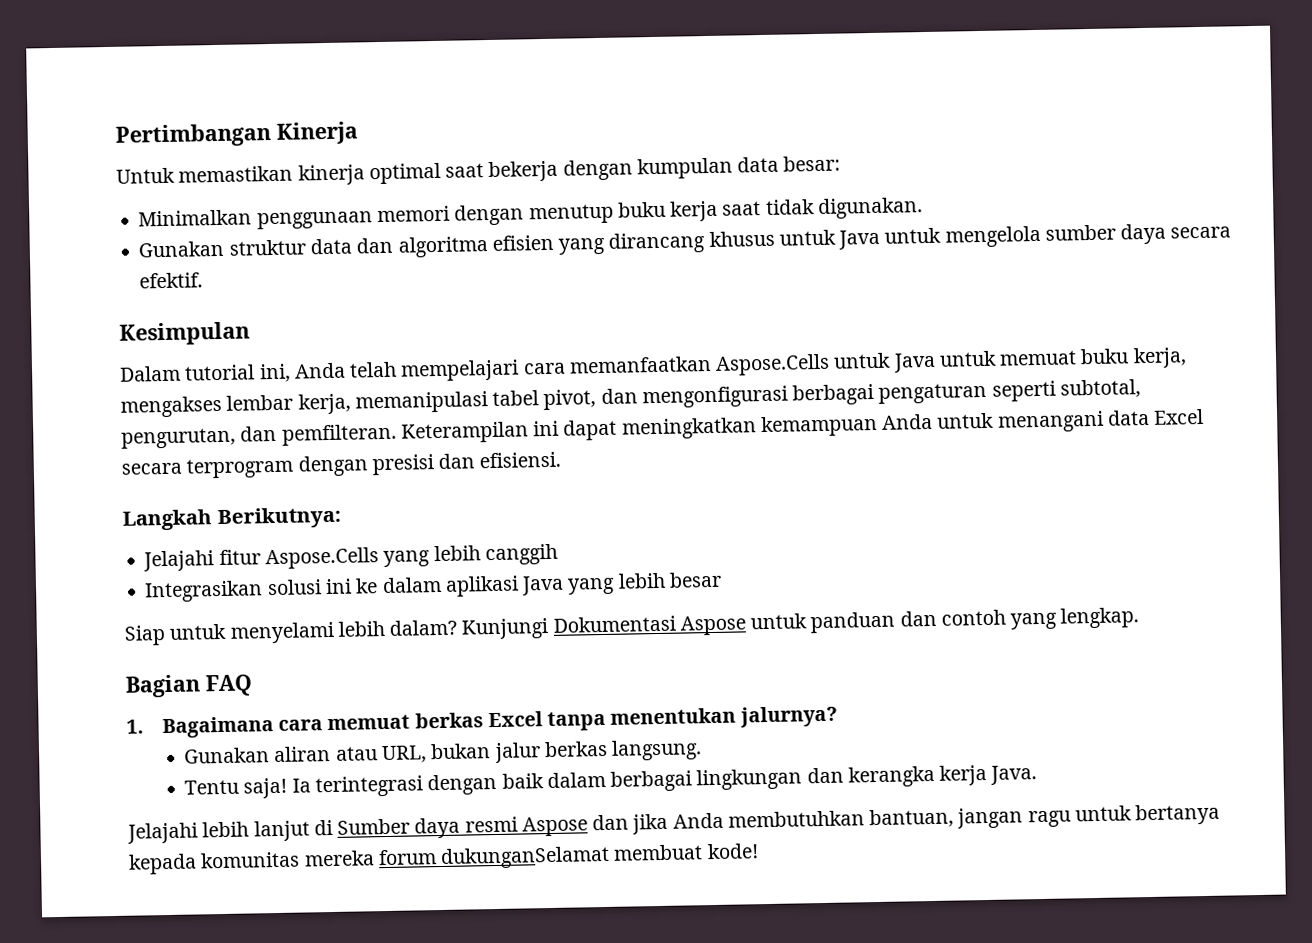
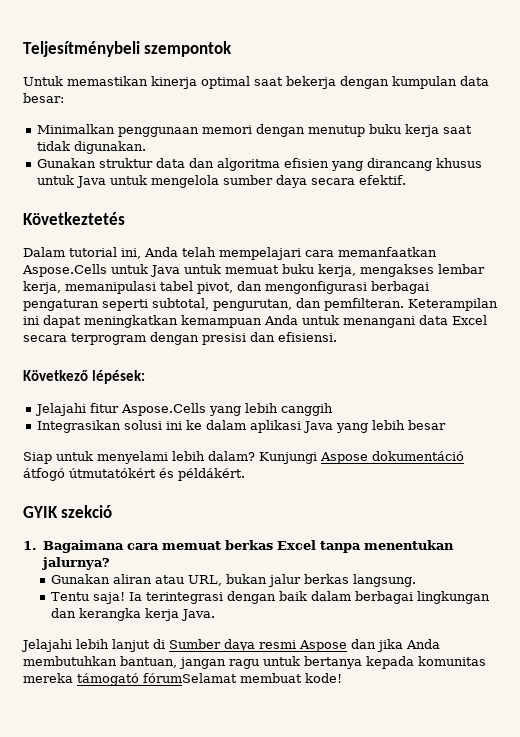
[115,121,358,148] Pertimbangan Kinerja -> [23,41,233,57] Teljesítménybeli szempontok
[119,321,250,346] Kesimpulan -> [23,212,125,225] Következtetés
[122,506,341,531] Langkah Berikutnya: -> [23,370,146,384] Következő lépések:
[552,607,1140,636] [125,674,253,698] Dokumentasi Aspose untuk panduan dan contoh yang lengkap. // Bagian FAQ -> [320,451,464,464] [23,468,245,481] [23,505,113,518] Aspose dokumentáció átfogó útmutatókért és példákért. // GYIK szekció
[377,845,611,870] forum dukunganSelamat -> [77,673,237,686] támogató fórumSelamat

